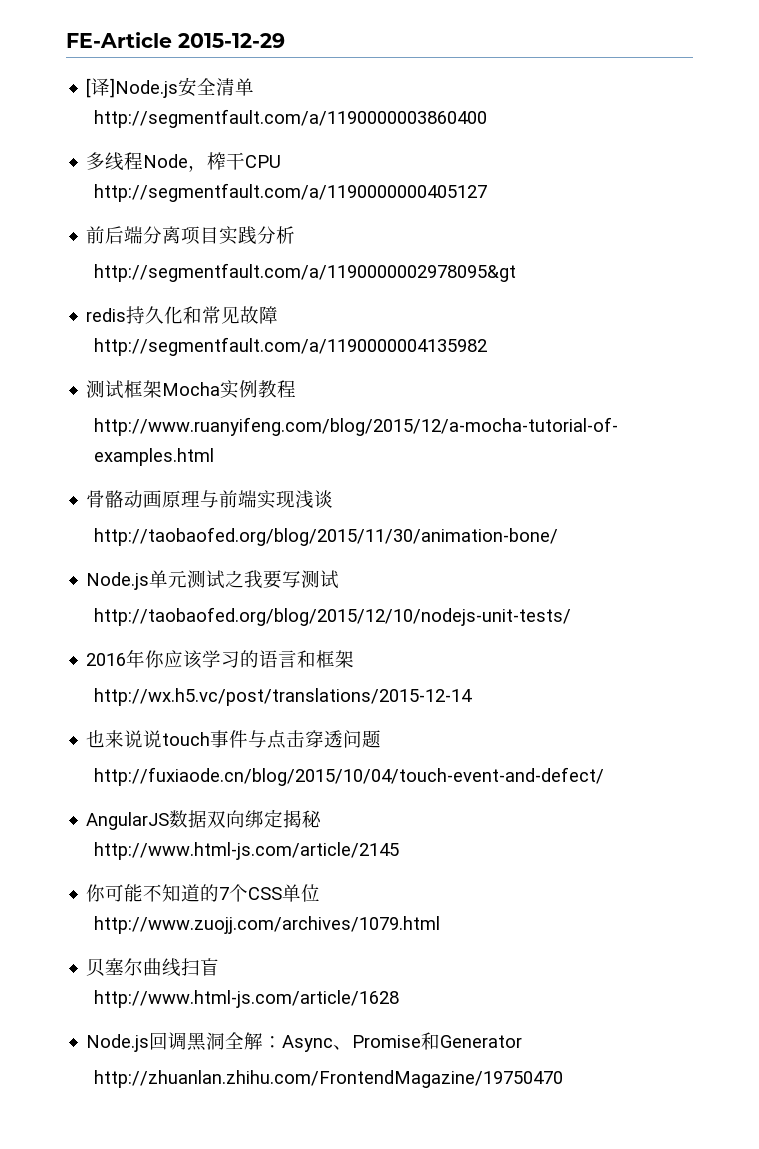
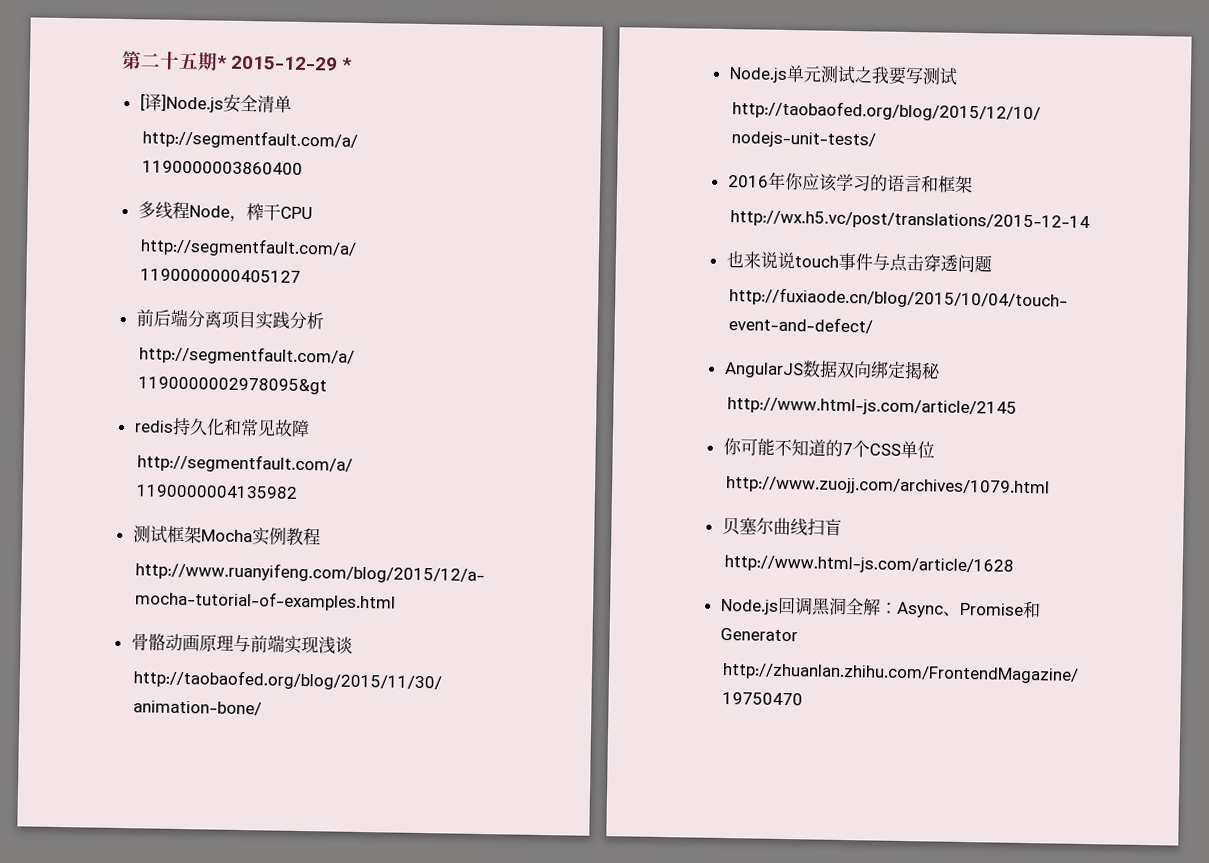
[66,32,172,48] FE-Article -> [121,50,228,71] 第二十五期*
(285, 40) none -> [341,57,353,71] *

